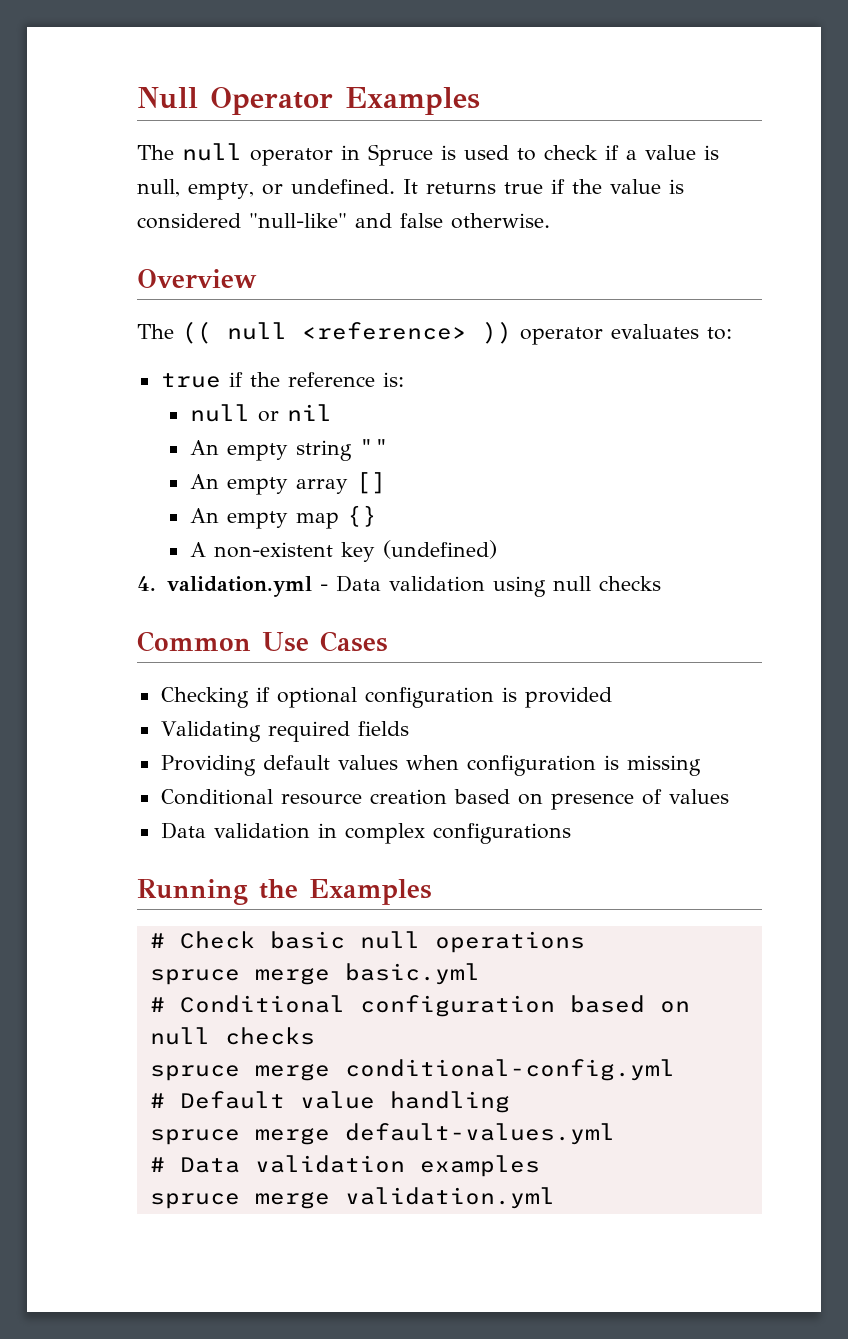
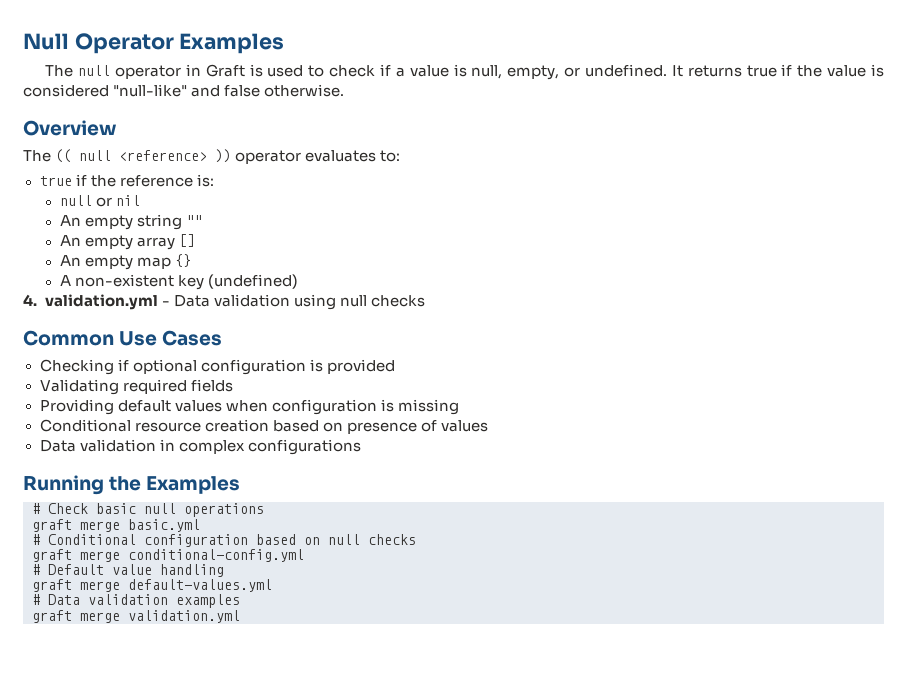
[368,144,433,166] Spruce -> [205,64,245,77] Graft
[149,969,240,985] spruce -> [32,519,72,532] graft
[149,1065,240,1081] spruce -> [32,549,72,562] graft
[149,1129,240,1145] spruce -> [32,579,72,592] graft
[149,1193,240,1209] spruce -> [32,610,72,623] graft

